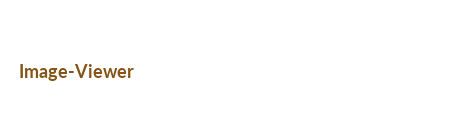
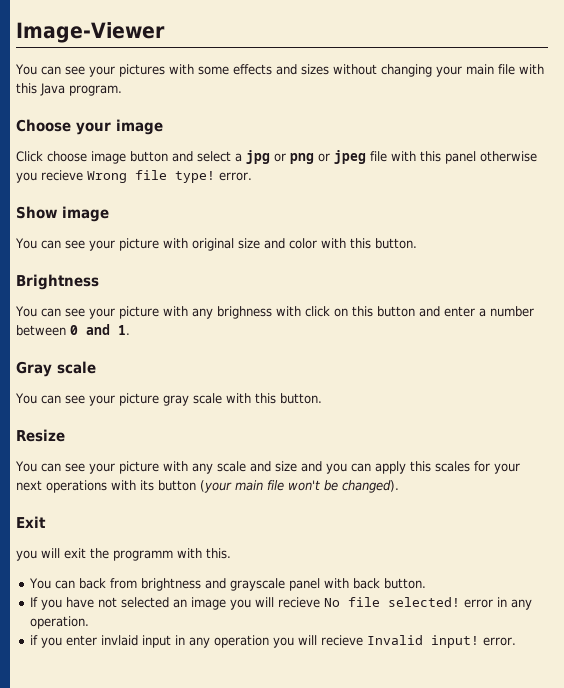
(134, 72) none -> [15,64,544,77] [16,83,122,96] [16,119,163,135] [16,150,537,164] [16,170,252,183] [16,206,109,222] [15,238,417,251] [16,274,99,290] [15,306,534,319] [16,324,130,336] [16,361,96,377] [15,393,322,406] [16,429,65,442] [15,461,520,474] [16,480,399,493] [16,516,46,528] [16,548,231,561] [29,578,427,591] [30,597,533,610] [30,616,90,629] [30,635,517,648] // You can see your pictures with some effects and sizes without changing your main file with this Java program. // Choose your image // Click choose image button and select a jpg or png or jpeg file with this panel otherwise you recieve Wrong file type! error. // Show image // You can see your picture with original size and color with this button. // Brightness // You can see your picture with any brighness with click on this button and enter a number between 0 and 1. // Gray scale // You can see your picture gray scale with this button. // Resize // You can see your picture with any scale and size and you can apply this scales for your next operations with its button (your main file won't be changed). // Exit // you will exit the programm with this. // You can back from brightness and grayscale panel with back button. // If you have not selected an image you will recieve No file selected! error in any operation. // if you enter invlaid input in any operation you will recieve Invalid input! error.

